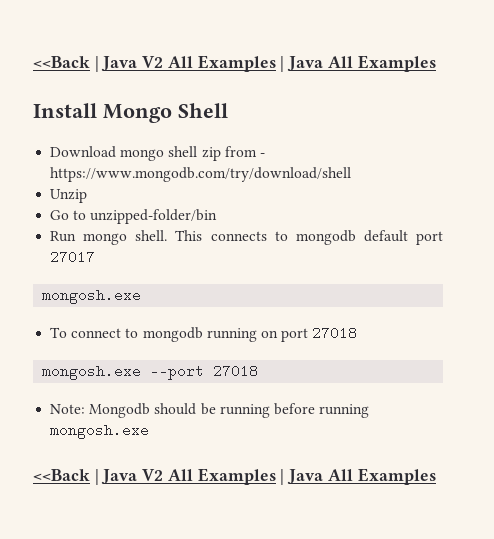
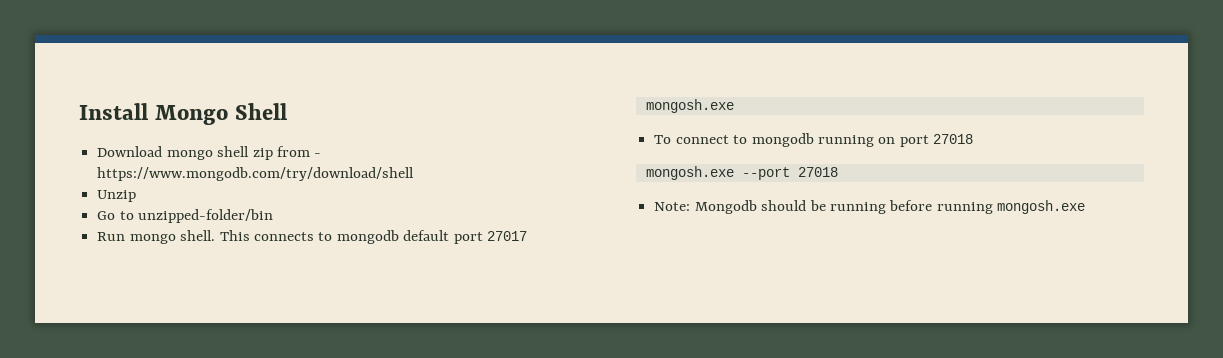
[33,55,436,72] <<Back | Java V2 All Examples | Java All Examples // -> (79, 111) none
[33,468,436,485] // <<Back | Java V2 All Examples | Java All Examples -> (1086, 207) none

